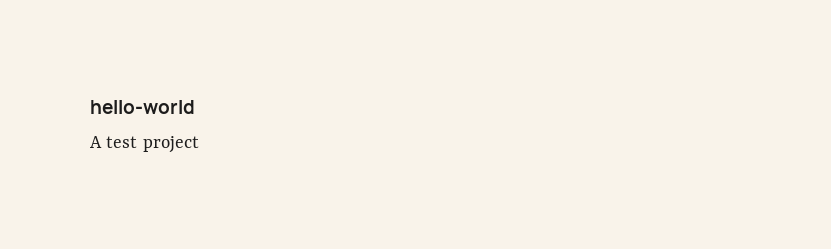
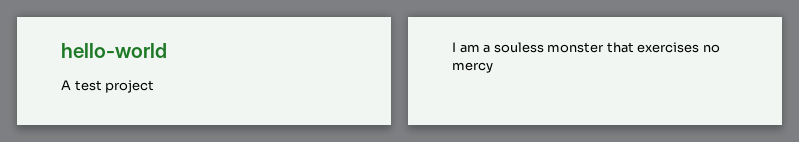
(199, 144) none -> [452,42,720,53] [452,62,493,73] // I am a souless monster that exercises no mercy

